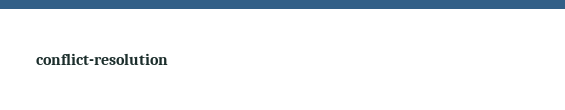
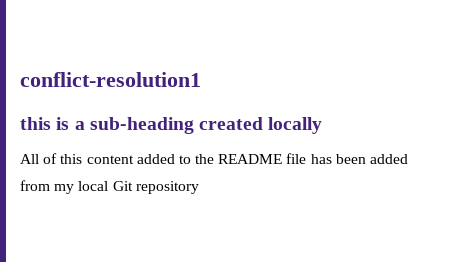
[36,53,168,65] conflict-resolution -> [20,72,201,87] [20,117,323,134] [20,153,409,164] [20,180,199,194] conflict-resolution1 // this is a sub-heading created locally // All of this content added to the README file has been added from my local Git repository

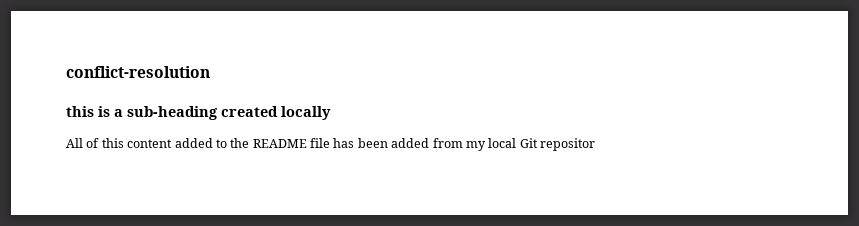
[20,72,201,87] conflict-resolution1 -> [66,66,210,78] conflict-resolution
[135,181,199,194] repository -> [540,138,595,151] repositor

